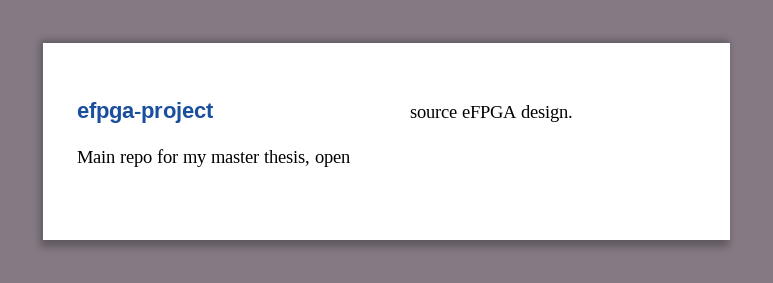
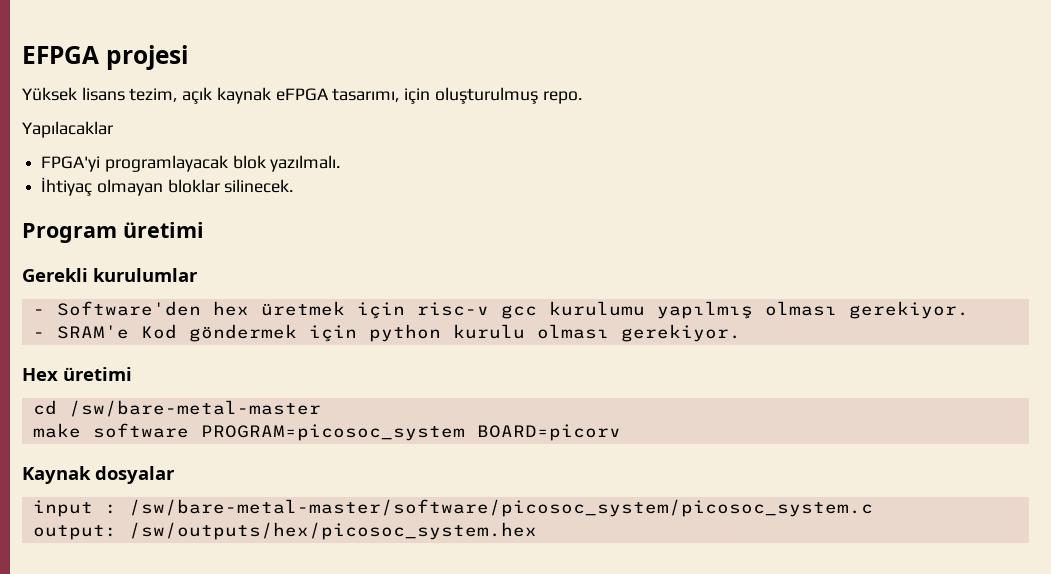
[77,102,214,123] [77,149,350,167] [410,105,573,122] efpga-project // Main repo for my master thesis, open source eFPGA design. -> [22,45,188,70] [22,87,582,104] [22,121,113,138] [41,155,341,172] [41,177,294,196] [22,222,204,243] [22,268,198,282] [32,301,969,319] [32,324,741,342] [22,367,132,381] [32,400,321,417] [32,423,621,441] [22,466,175,484] [32,499,873,517] [32,522,537,540] EFPGA projesi // Yüksek lisans tezim, açık kaynak eFPGA tasarımı, için oluşturulmuş repo. // Yapılacaklar // FPGA'yi programlayacak blok yazılmalı. // İhtiyaç olmayan bloklar silinecek. // Program üretimi // Gerekli kurulumlar // - Software'den hex üretmek için risc-v gcc kurulumu yapılmış olması gerekiyor. // - SRAM'e Kod göndermek için python kurulu olması gerekiyor. // Hex üretimi // cd /sw/bare-metal-master // make software PROGRAM=picosoc_system BOARD=picorv // Kaynak dosyalar // input : /sw/bare-metal-master/software/picosoc_system/picosoc_system.c // output: /sw/outputs/hex/picosoc_system.hex

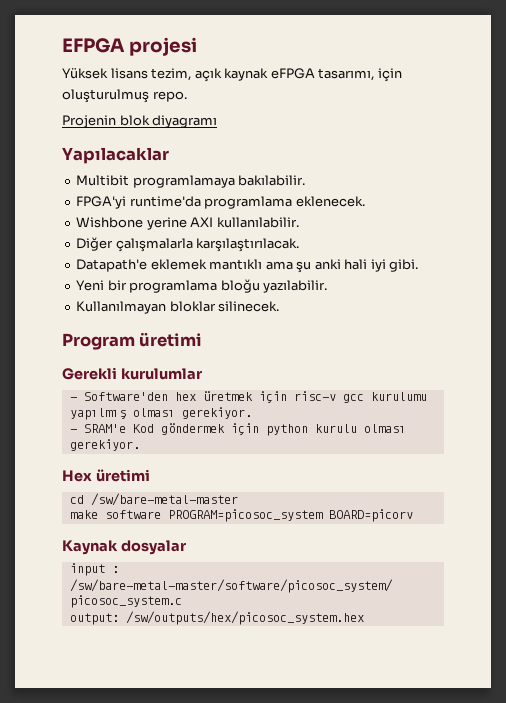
[22,121,113,138] [41,155,341,172] [41,177,163,196] Yapılacaklar // FPGA'yi programlayacak blok yazılmalı. // İhtiyaç olmayan -> [62,115,218,128] [62,147,169,164] [76,175,306,188] [76,196,365,209] [76,217,299,230] [76,237,300,252] [76,259,419,273] [76,279,328,293] [76,301,167,314] Projenin blok diyagramı // Yapılacaklar // Multibit programlamaya bakılabilir. // FPGA'yi runtime'da programlama eklenecek. // Wishbone yerine AXI kullanılabilir. // Diğer çalışmalarla karşılaştırılacak. // Datapath'e eklemek mantıklı ama şu anki hali iyi gibi. // Yeni bir programlama bloğu yazılabilir. // Kullanılmayan

